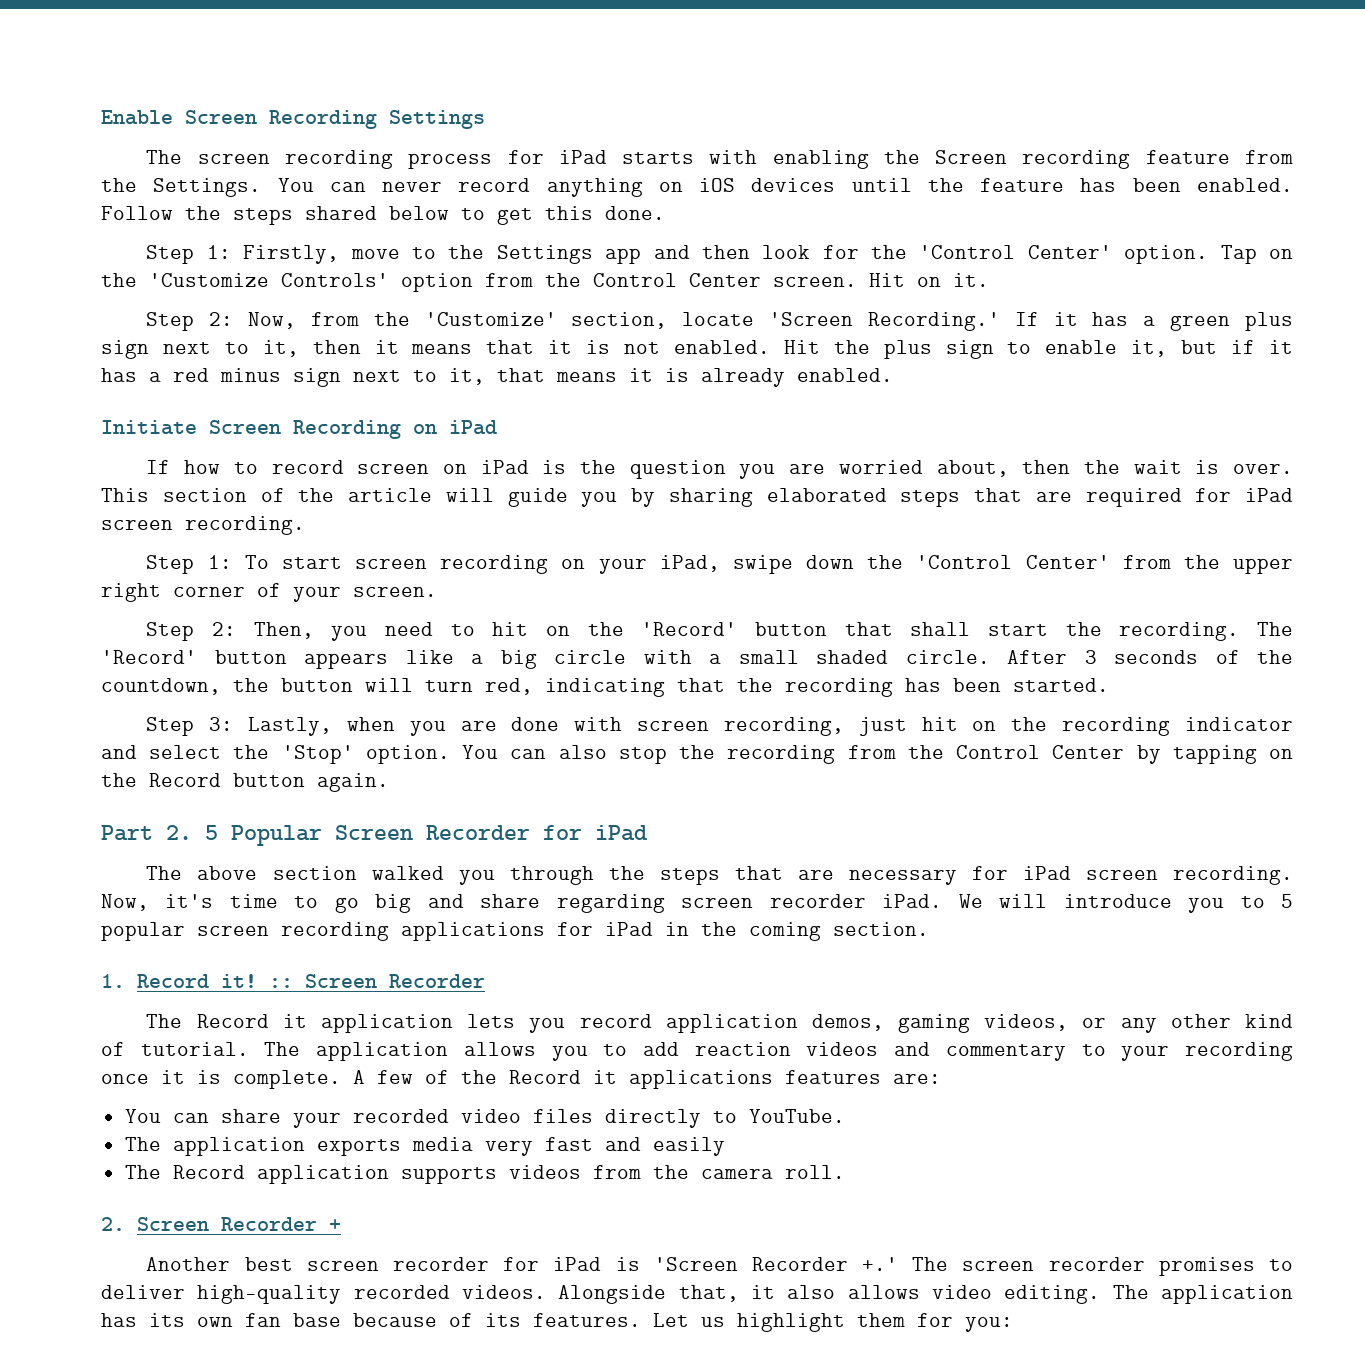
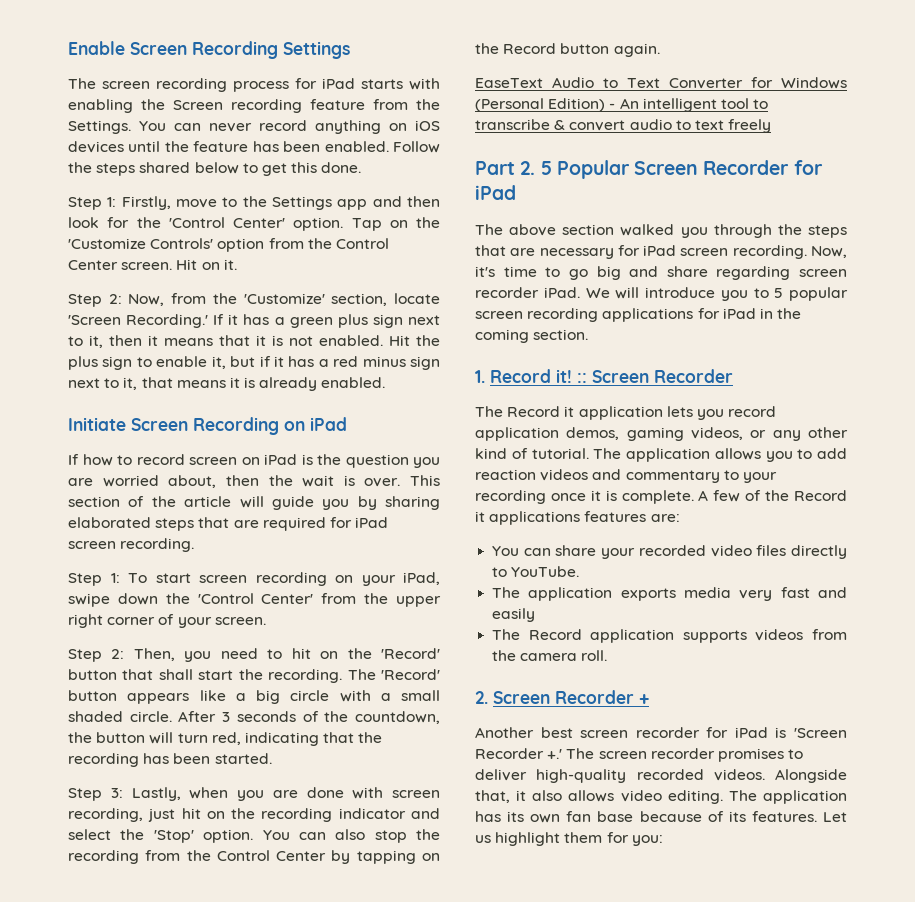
(389, 782) none -> [475,77,847,89] [475,98,769,112] [475,119,772,133] // EaseText Audio to Text Converter for Windows (Personal Edition) - An intelligent tool to transcribe & convert audio to text freely

